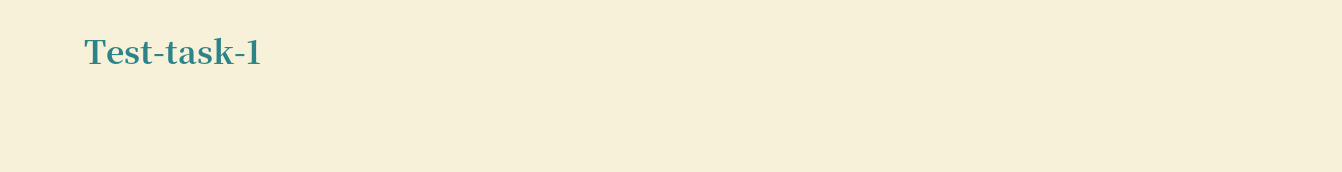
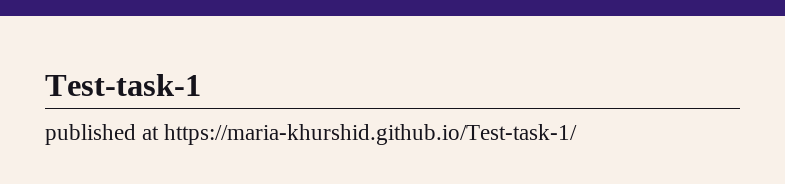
(261, 50) none -> [45,124,578,145] // published at https://maria-khurshid.github.io/Test-task-1/

